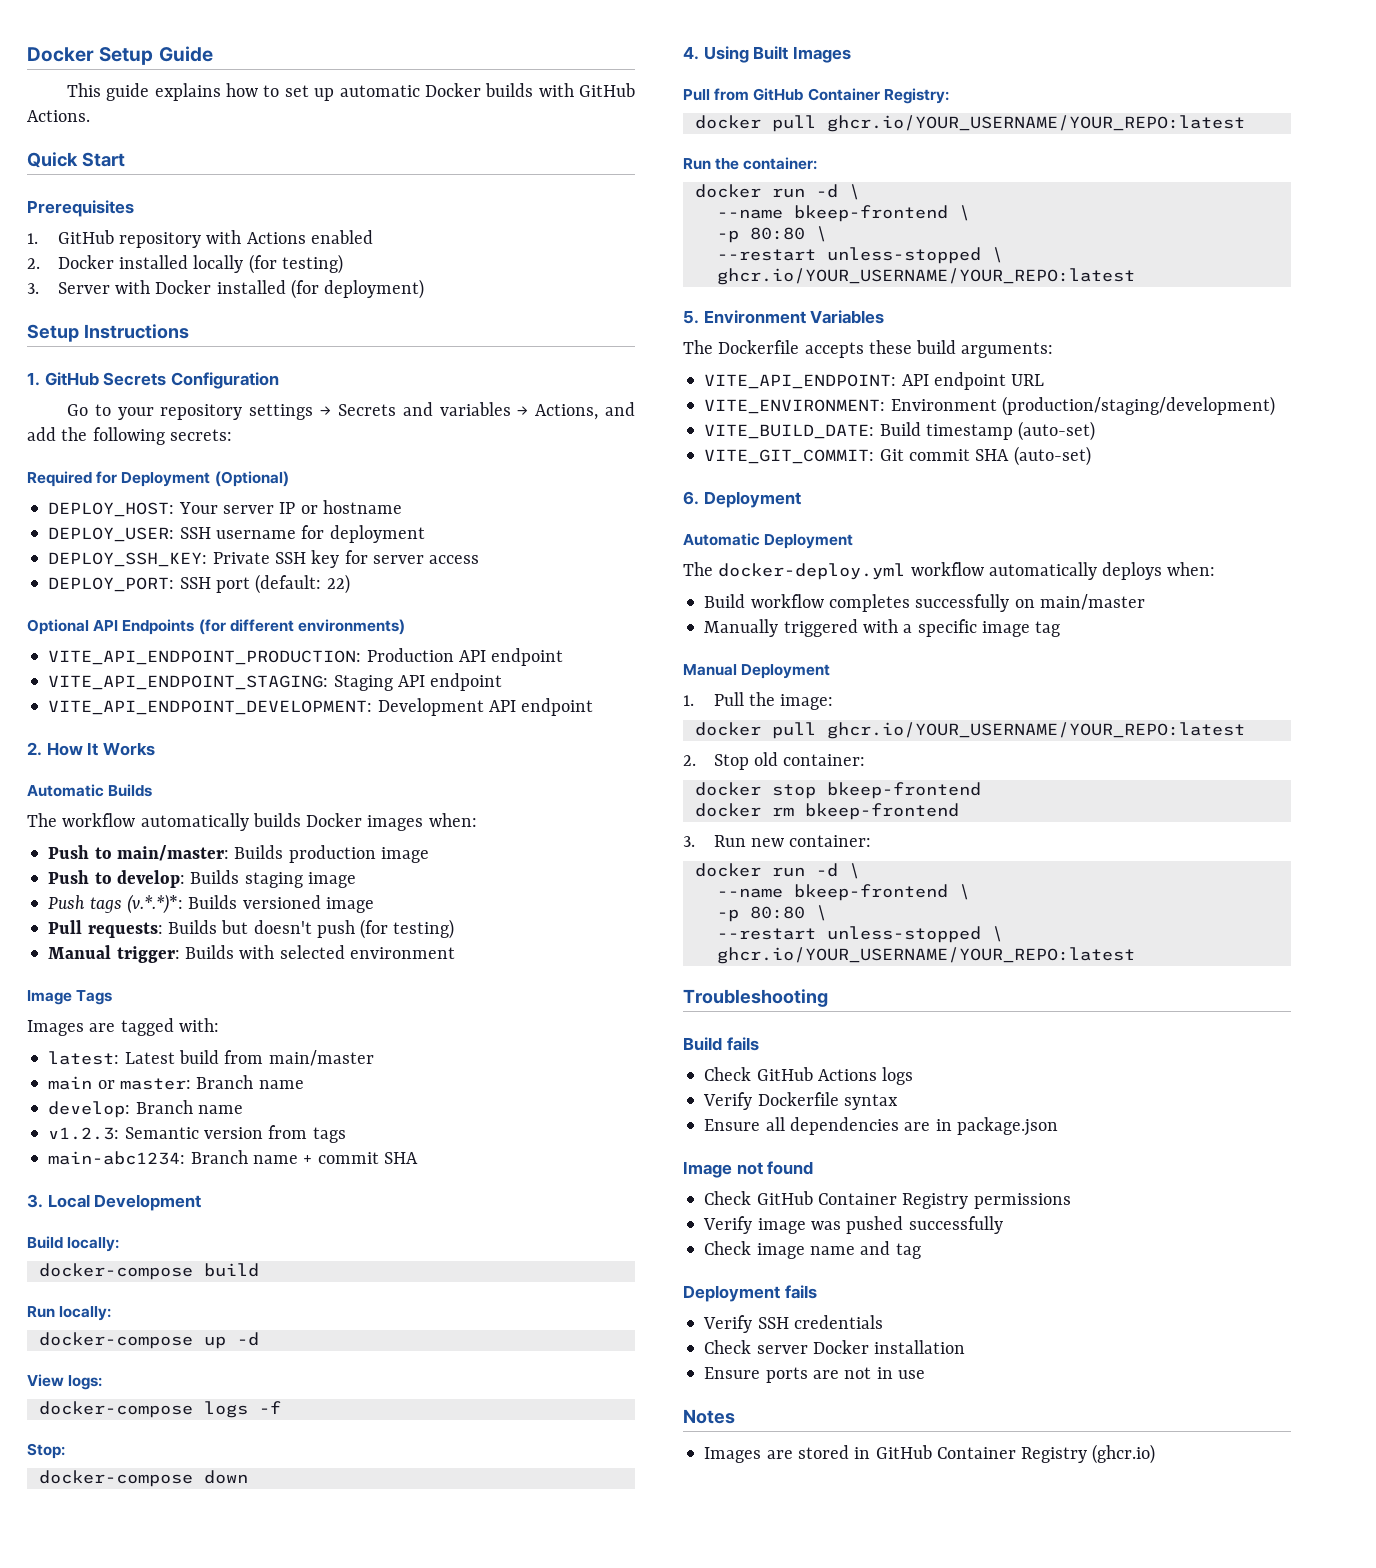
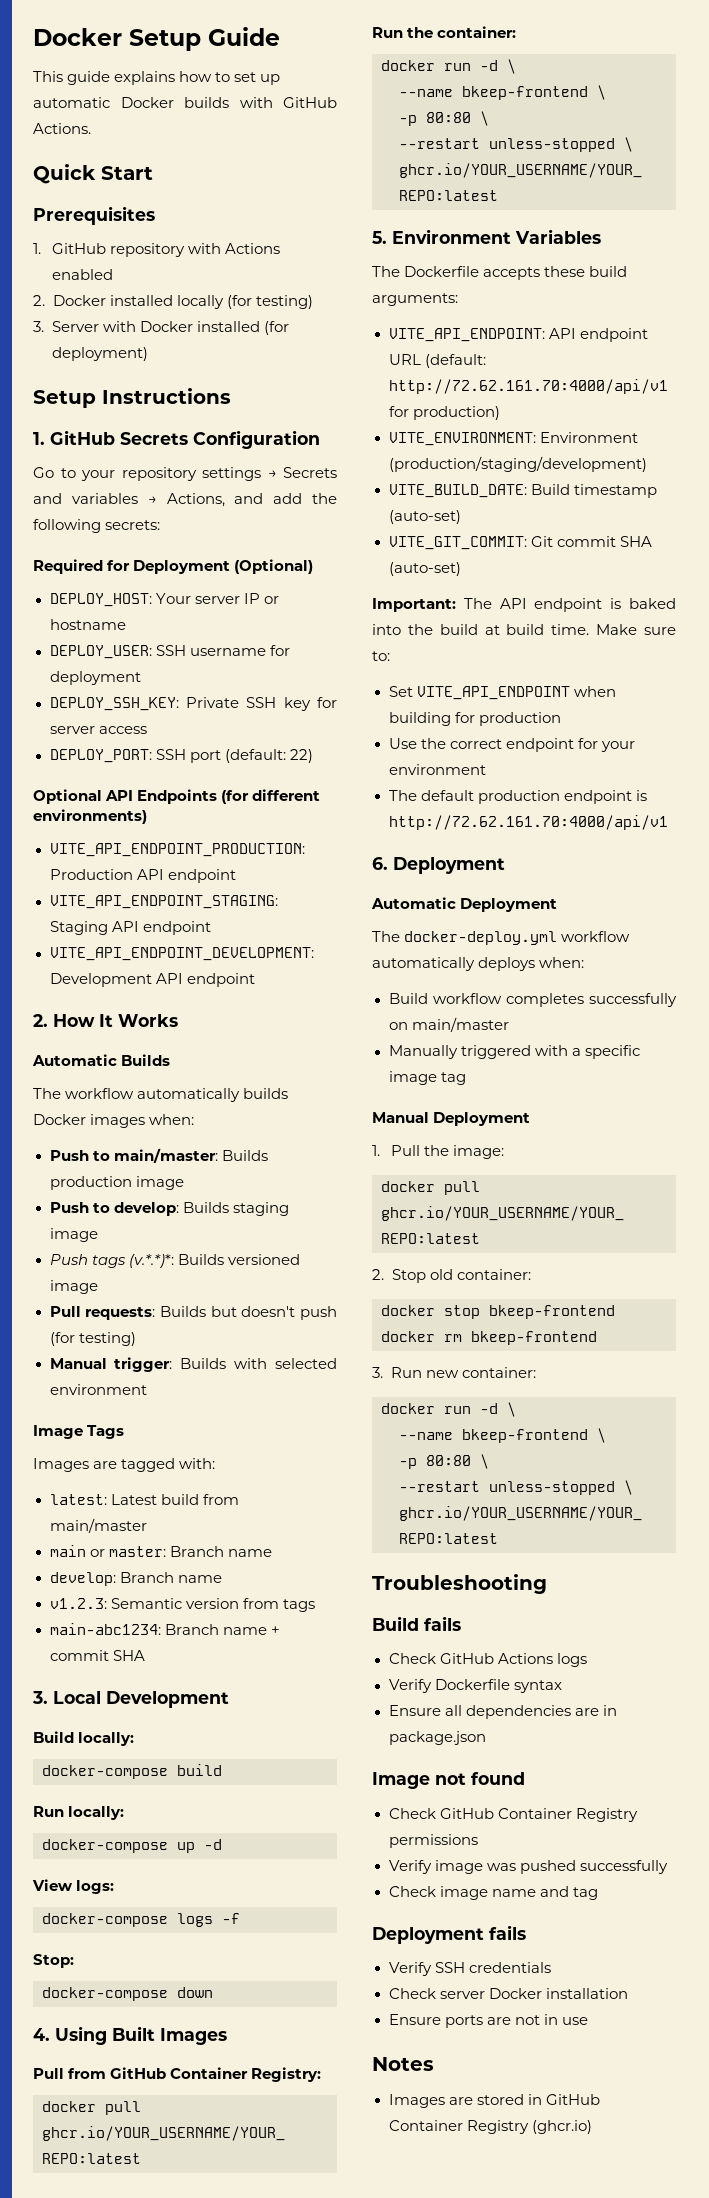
(1045, 380) none -> [424,354,486,368] [388,379,668,394] [388,406,500,420] (default: http://72.62.161.70:4000/api/v1 for production)
(1091, 456) none -> [372,598,676,612] [372,624,676,635] [372,651,390,661] [388,686,616,700] [388,712,561,726] [388,738,635,752] [388,764,486,775] [388,790,647,804] [388,815,668,830] // Important: The API endpoint is baked into the build at build time. Make sure to: // Set VITE_API_ENDPOINT when building for production // Use the correct endpoint for your environment // The default production endpoint is http://72.62.161.70:4000/api/v1

